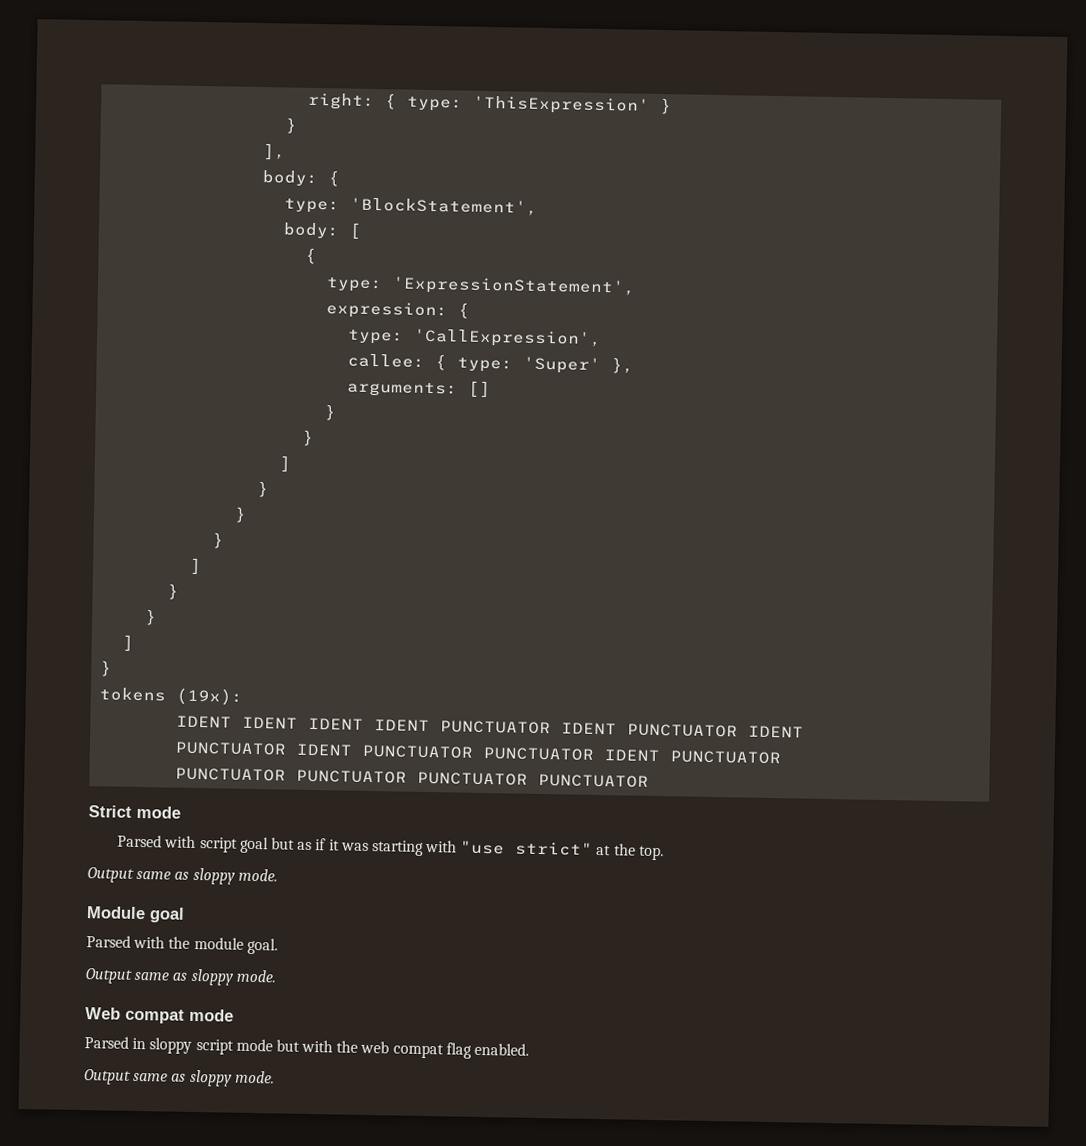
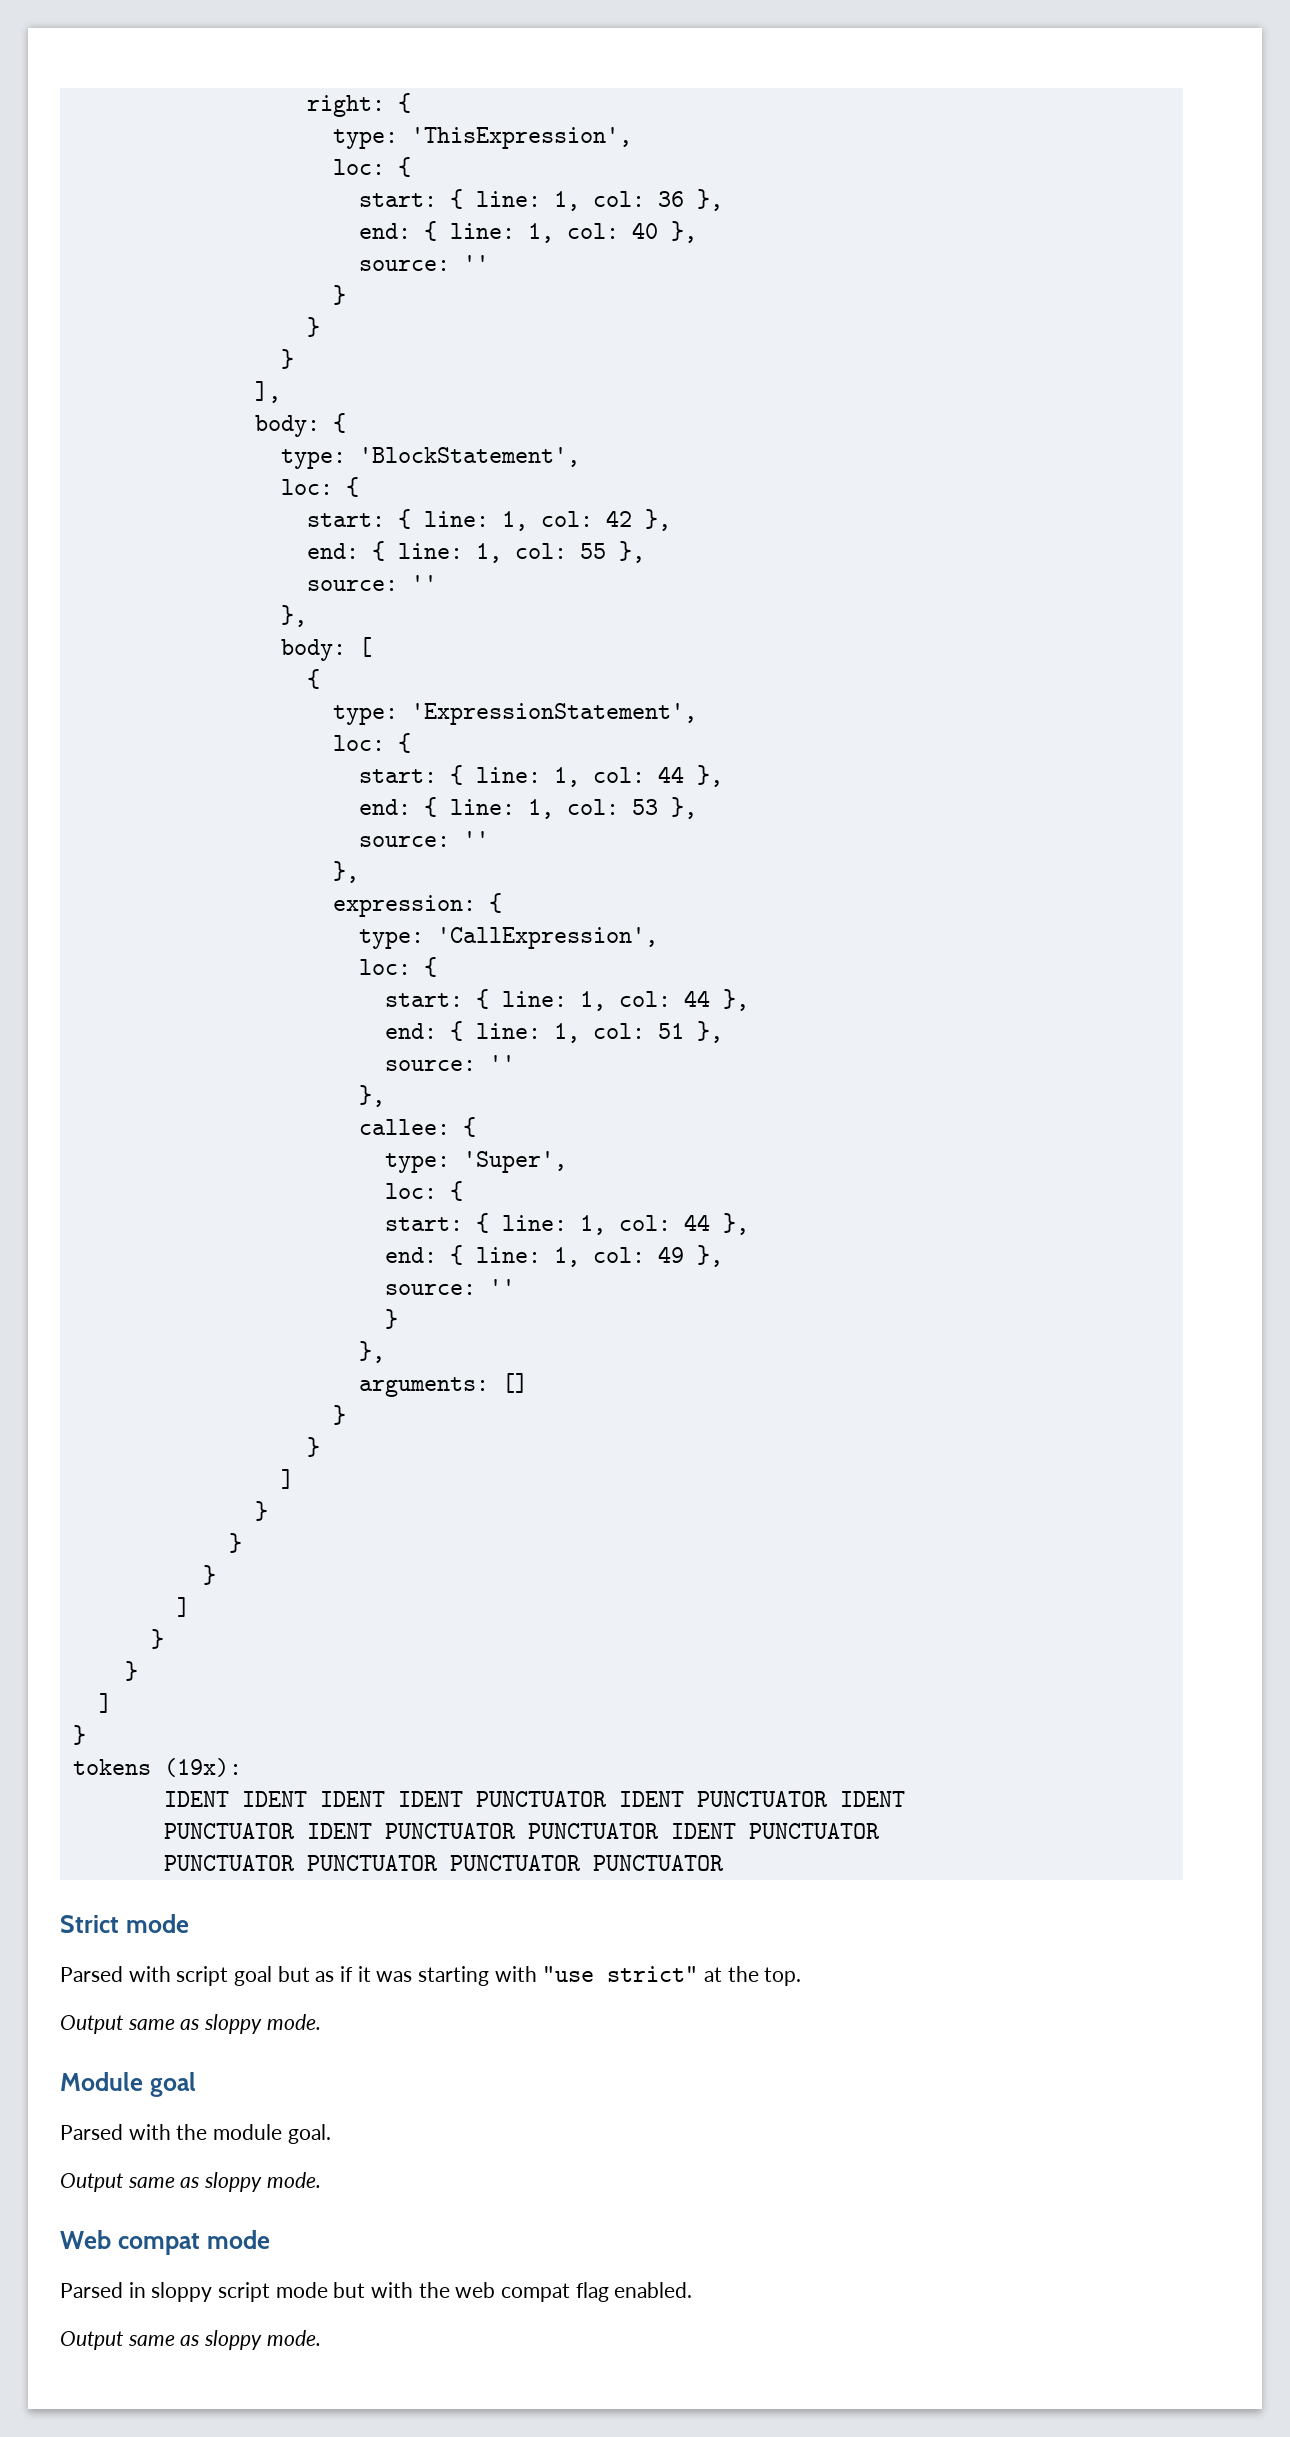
[407,95,651,115] type: 'ThisExpression' -> [332,127,632,149] [332,157,411,177] [358,189,723,211] [358,221,697,243] [358,255,489,271] [332,285,346,305] // type: 'ThisExpression', // loc: { // start: { line: 1, col: 36 }, // end: { line: 1, col: 40 }, // source: '' // } //
(539, 206) none -> [280,477,359,497] [306,509,671,531] [306,541,645,563] [306,575,437,591] [280,605,307,627] // loc: { // start: { line: 1, col: 42 }, // end: { line: 1, col: 55 }, // source: '' // },
[326,301,471,320] [347,328,603,348] [347,353,602,374] expression: { // type: 'CallExpression', // callee: { type: 'Super' -> [332,733,411,753] [358,765,723,787] [358,797,697,819] [358,831,489,847] [332,861,359,883] [332,893,502,917] [358,927,658,949] [358,957,437,977] [384,989,749,1011] [384,1021,723,1043] [384,1055,515,1071] [358,1085,385,1107] [358,1117,476,1137] [384,1151,567,1173] [384,1181,463,1201] [384,1213,749,1235] [384,1245,723,1267] [384,1279,515,1295] [384,1309,398,1329] loc: { // start: { line: 1, col: 44 }, // end: { line: 1, col: 53 }, // source: '' // }, // expression: { // type: 'CallExpression', // loc: { // start: { line: 1, col: 44 }, // end: { line: 1, col: 51 }, // source: '' // }, // callee: { // type: 'Super', // loc: { // start: { line: 1, col: 44 }, // end: { line: 1, col: 49 }, // source: '' // } //

